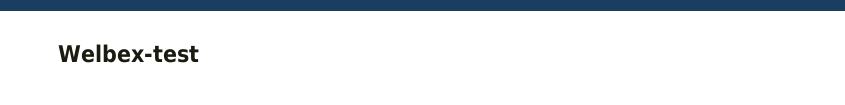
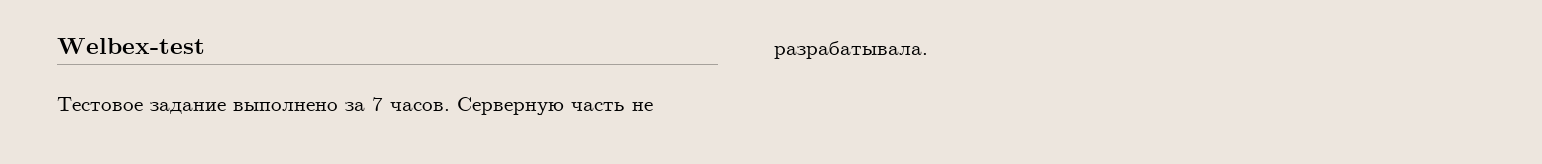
(199, 53) none -> [57,97,653,115] [774,41,928,59] // Тестовое задание выполнено за 7 часов. Серверную часть не разрабатывала.

